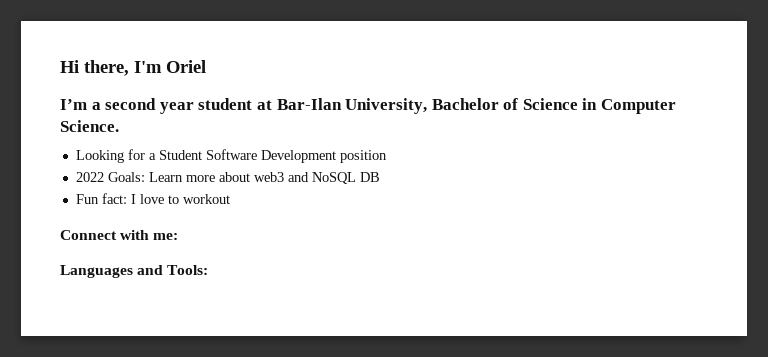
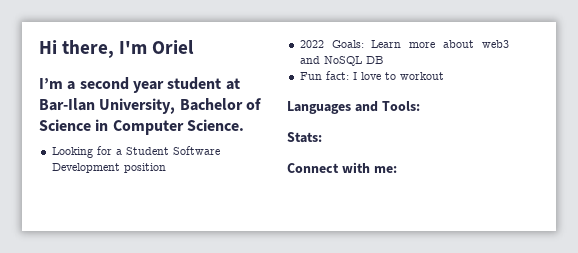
(230, 199) none -> [287,101,420,114] [287,132,322,143] // Languages and Tools: // Stats:
[60,265,209,278] // Languages and Tools: -> (397, 169) none

